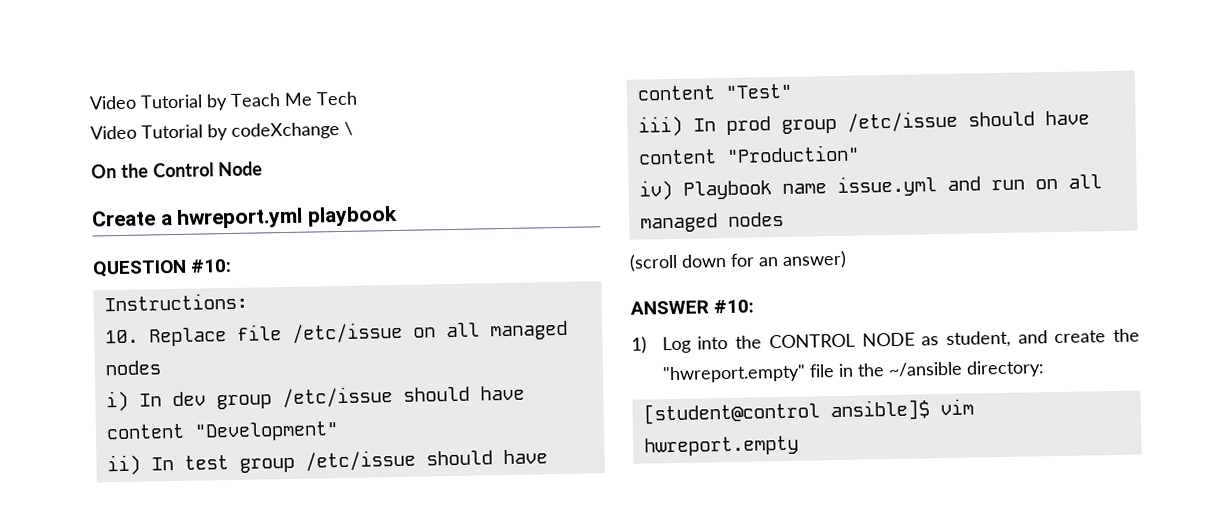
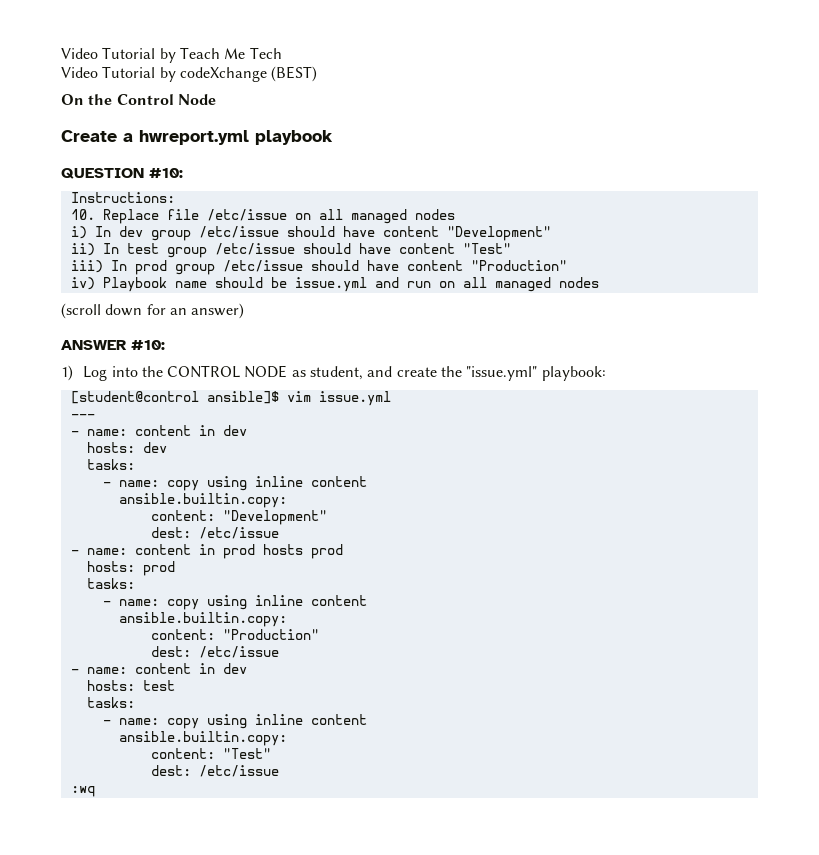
[344,121,353,136] \ -> [271,66,318,82] (BEST)
(827, 188) none -> [214,277,287,288] should be
[661,360,1045,384] [642,398,974,425] [643,435,799,457] "hwreport.empty" file in the ~/ansible directory: // [student@control ansible]$ vim hwreport.empty -> [466,366,606,381] [70,391,391,406] [70,414,95,419] [70,425,247,436] [86,442,167,453] [86,459,135,470] [102,476,367,491] [118,493,287,508] [150,510,327,525] [150,527,279,539] [70,544,343,559] [86,561,175,576] [86,578,135,589] [102,595,367,610] [118,612,287,627] [150,629,319,640] [150,646,279,658] [70,663,247,674] [86,680,175,691] [86,697,135,708] [102,714,367,729] [118,731,287,746] [150,748,271,759] [150,765,279,777] [70,786,95,797] "issue.yml" playbook: // [student@control ansible]$ vim issue.yml // --- // - name: content in dev // hosts: dev // tasks: // - name: copy using inline content // ansible.builtin.copy: // content: "Development" // dest: /etc/issue // - name: content in prod hosts prod // hosts: prod // tasks: // - name: copy using inline content // ansible.builtin.copy: // content: "Production" // dest: /etc/issue // - name: content in dev // hosts: test // tasks: // - name: copy using inline content // ansible.builtin.copy: // content: "Test" // dest: /etc/issue // :wq

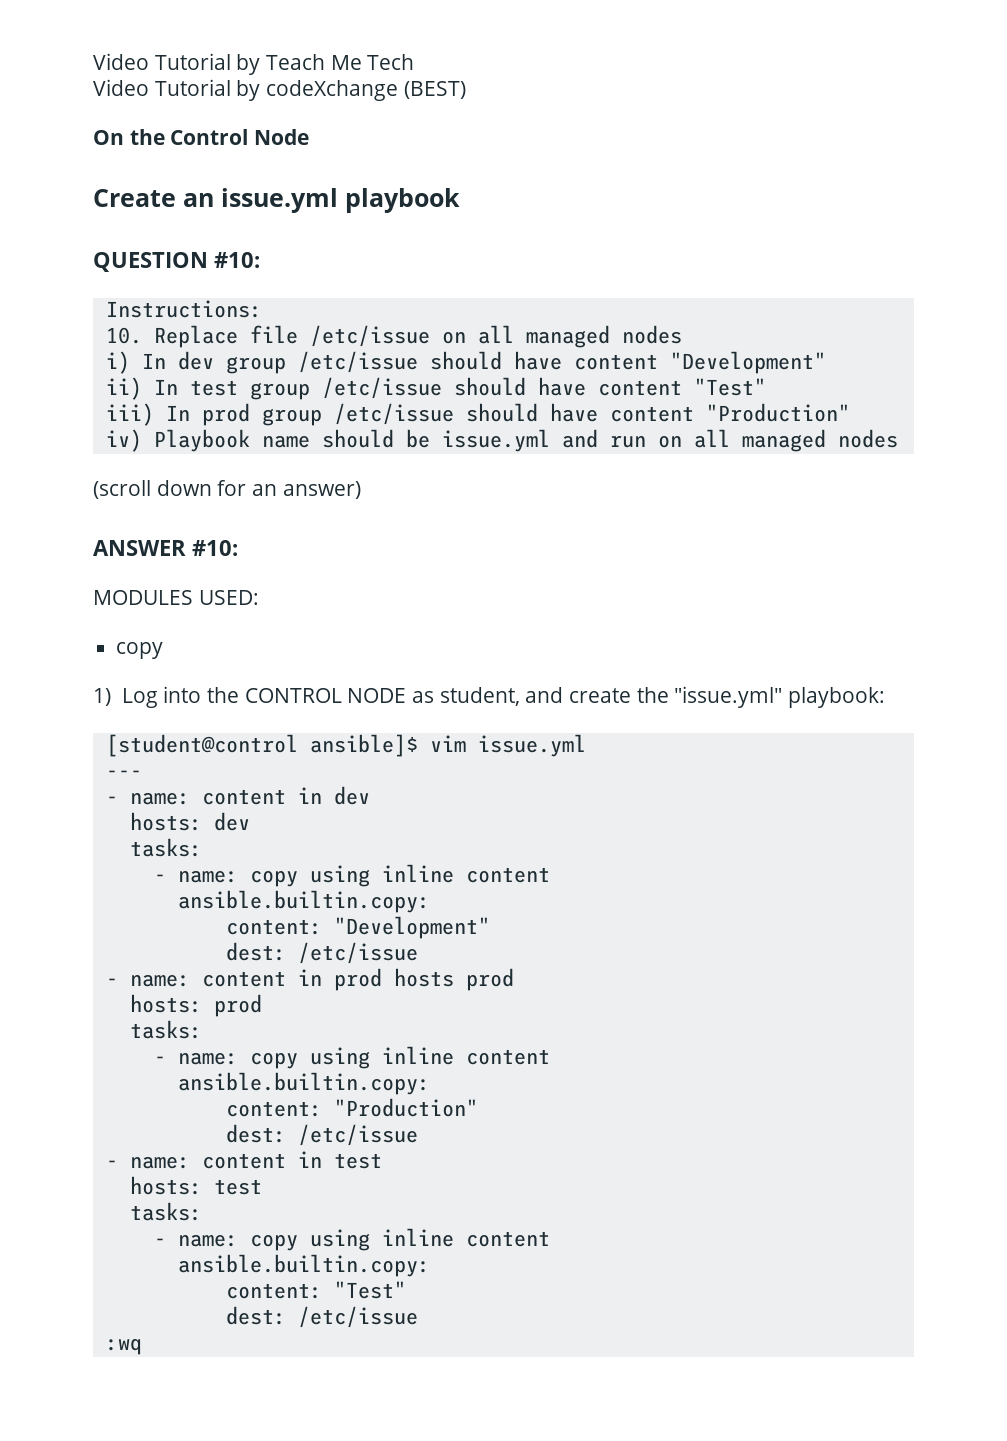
[123,130,249,145] a hwreport.yml -> [183,188,338,213] an issue.yml
(165, 345) none -> [93,590,259,605] [116,642,164,659] // MODULES USED: // copy
[222,663,247,674] dev -> [333,1153,382,1169] test

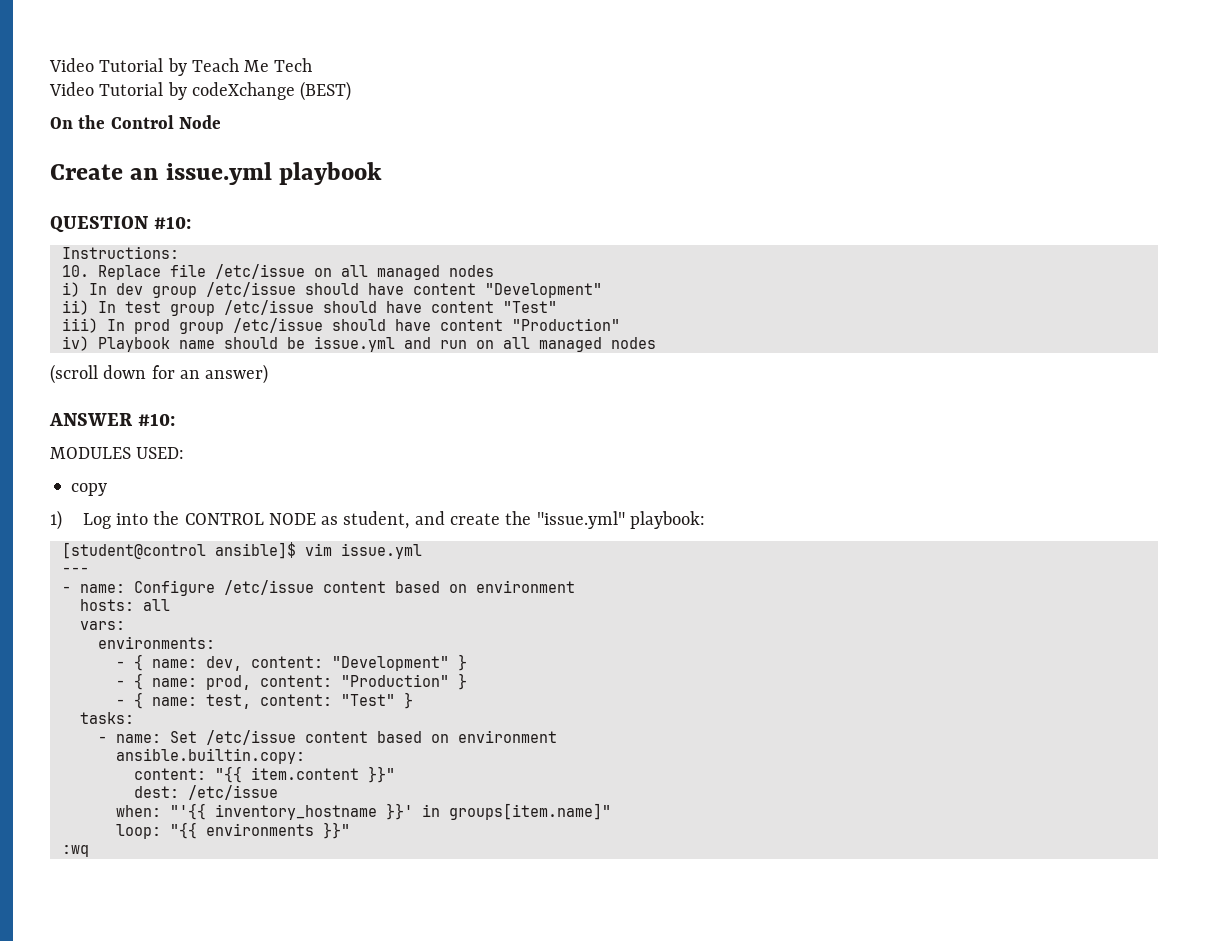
[201,786,370,805] [129,812,250,831] [129,838,202,857] [153,864,550,887] [177,890,430,913] [225,916,490,939] [225,942,418,964] [105,968,514,991] [129,994,262,1017] [129,1020,202,1039] [153,1046,550,1069] [177,1072,430,1095] [225,1098,478,1117] [225,1124,418,1146] [105,1151,382,1169] [129,1176,262,1195] [129,1202,202,1221] [153,1228,550,1251] [177,1254,430,1277] [225,1281,406,1299] [225,1306,418,1328] content in dev // hosts: dev // tasks: // - name: copy using inline content // ansible.builtin.copy: // content: "Development" // dest: /etc/issue // - name: content in prod hosts prod // hosts: prod // tasks: // - name: copy using inline content // ansible.builtin.copy: // content: "Production" // dest: /etc/issue // - name: content in test // hosts: test // tasks: // - name: copy using inline content // ansible.builtin.copy: // content: "Test" // dest: /etc/issue -> [133,580,575,596] [79,599,170,611] [79,621,125,630] [97,636,215,649] [115,654,467,671] [115,673,467,690] [115,692,413,709] [79,712,134,724] [97,730,557,745] [115,748,305,764] [133,766,395,783] [133,785,278,800] [115,803,611,820] [115,822,350,839] Configure /etc/issue content based on environment // hosts: all // vars: // environments: // - { name: dev, content: "Development" } // - { name: prod, content: "Production" } // - { name: test, content: "Test" } // tasks: // - name: Set /etc/issue content based on environment // ansible.builtin.copy: // content: "{{ item.content }}" // dest: /etc/issue // when: "'{{ inventory_hostname }}' in groups[item.name]" // loop: "{{ environments }}"

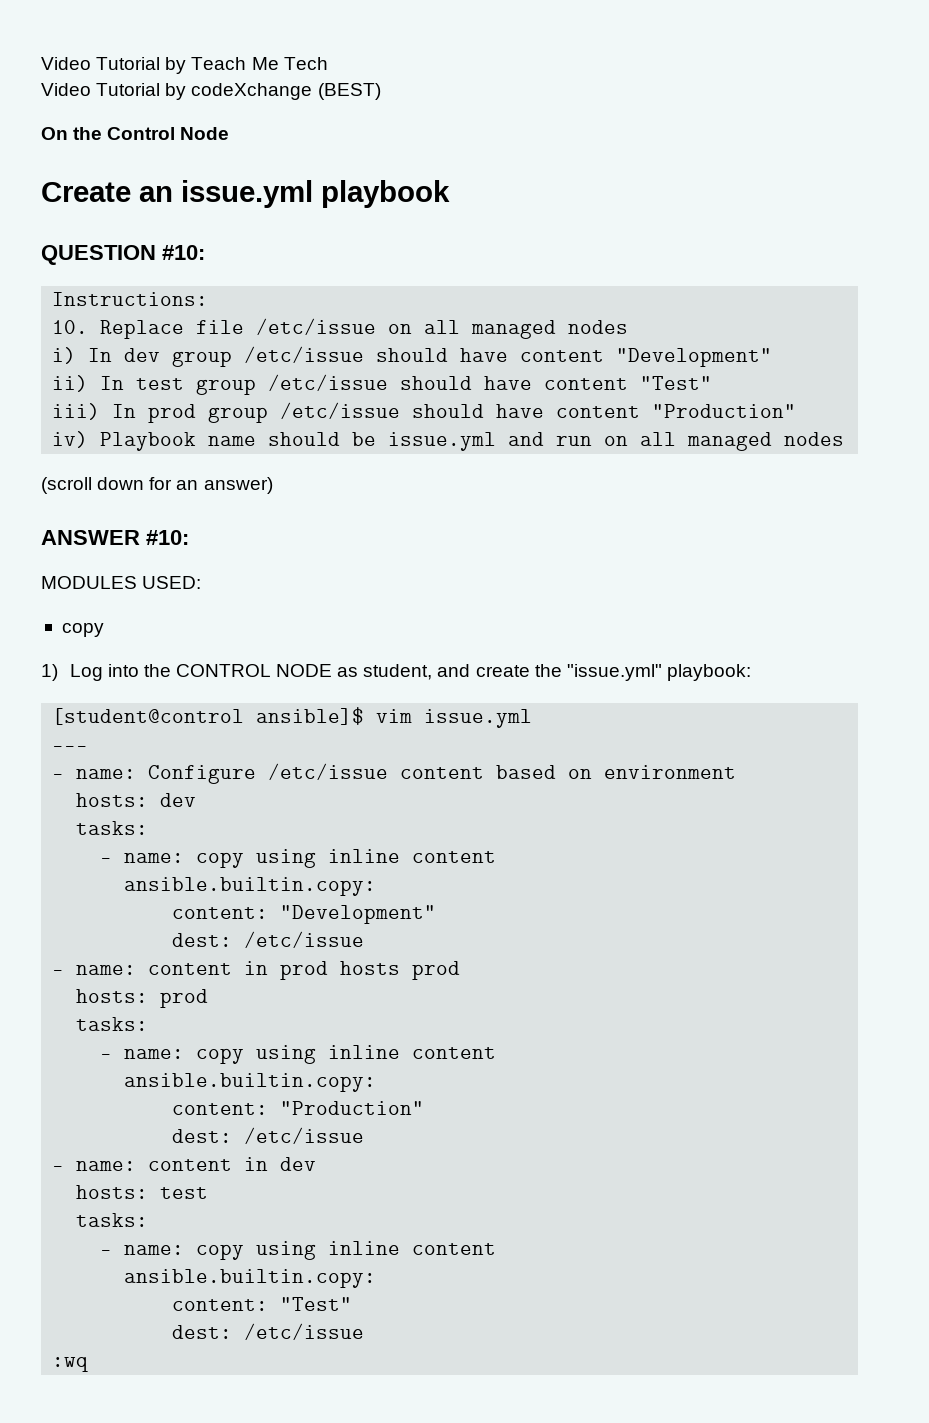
[142,599,170,611] [79,621,125,630] [97,636,215,649] [115,654,467,671] [115,673,467,690] [115,692,413,709] [79,712,134,724] [97,730,557,745] [115,748,305,764] [133,766,395,783] [133,785,278,800] [115,803,611,820] [115,822,350,839] all // vars: // environments: // - { name: dev, content: "Development" } // - { name: prod, content: "Production" } // - { name: test, content: "Test" } // tasks: // - name: Set /etc/issue content based on environment // ansible.builtin.copy: // content: "{{ item.content }}" // dest: /etc/issue // when: "'{{ inventory_hostname }}' in groups[item.name]" // loop: "{{ environments }}" -> [160,793,197,807] [76,821,149,835] [100,849,497,868] [124,877,377,896] [172,905,437,924] [172,931,365,948] [52,961,461,980] [76,989,209,1008] [76,1017,149,1031] [100,1045,497,1064] [124,1073,377,1092] [172,1101,425,1115] [172,1127,365,1144] [52,1157,317,1171] [76,1185,209,1199] [76,1213,149,1227] [100,1241,497,1260] [124,1269,377,1288] [172,1297,353,1311] [172,1323,365,1340] dev // tasks: // - name: copy using inline content // ansible.builtin.copy: // content: "Development" // dest: /etc/issue // - name: content in prod hosts prod // hosts: prod // tasks: // - name: copy using inline content // ansible.builtin.copy: // content: "Production" // dest: /etc/issue // - name: content in dev // hosts: test // tasks: // - name: copy using inline content // ansible.builtin.copy: // content: "Test" // dest: /etc/issue

